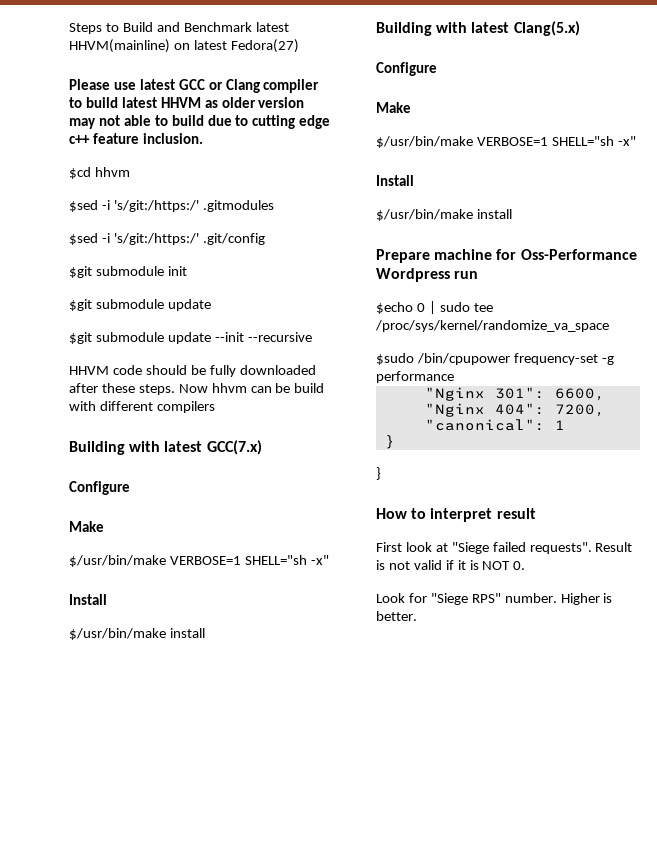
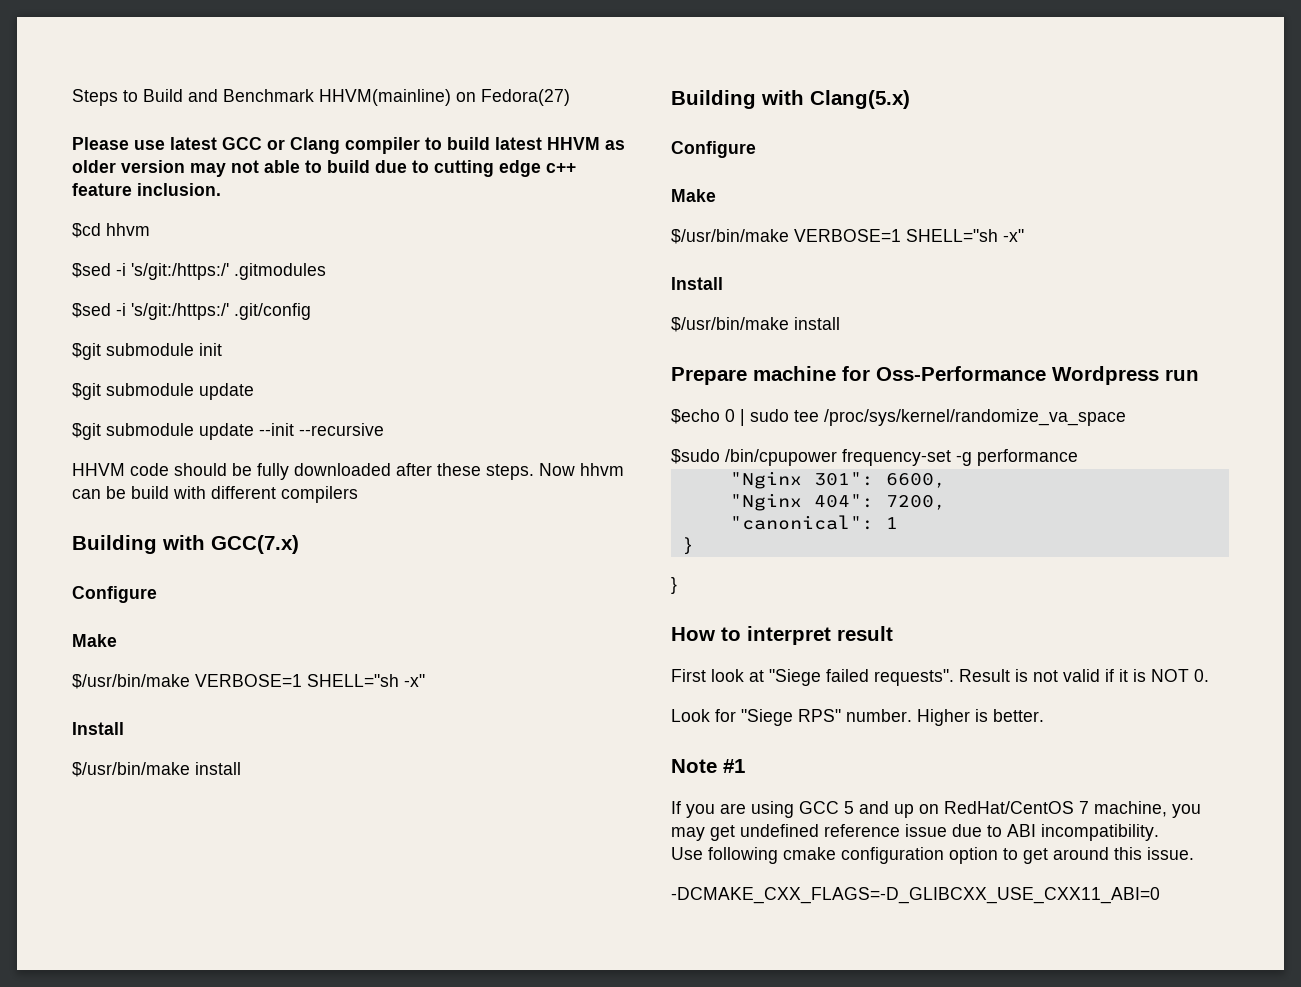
[255,22,289,32] latest -> (314, 95) none
[193,40,227,50] latest -> (476, 97) none
[164,441,203,452] latest -> (205, 542) none
[471,22,510,33] latest -> (804, 97) none
(417, 616) none -> [671,759,745,773] [671,801,1201,818] [671,824,1159,841] [671,847,1194,864] [671,887,1160,904] // Note #1 // If you are using GCC 5 and up on RedHat/CentOS 7 machine, you may get undefined reference issue due to ABI incompatibility. // Use following cmake configuration option to get around this issue. // -DCMAKE_CXX_FLAGS=-D_GLIBCXX_USE_CXX11_ABI=0

